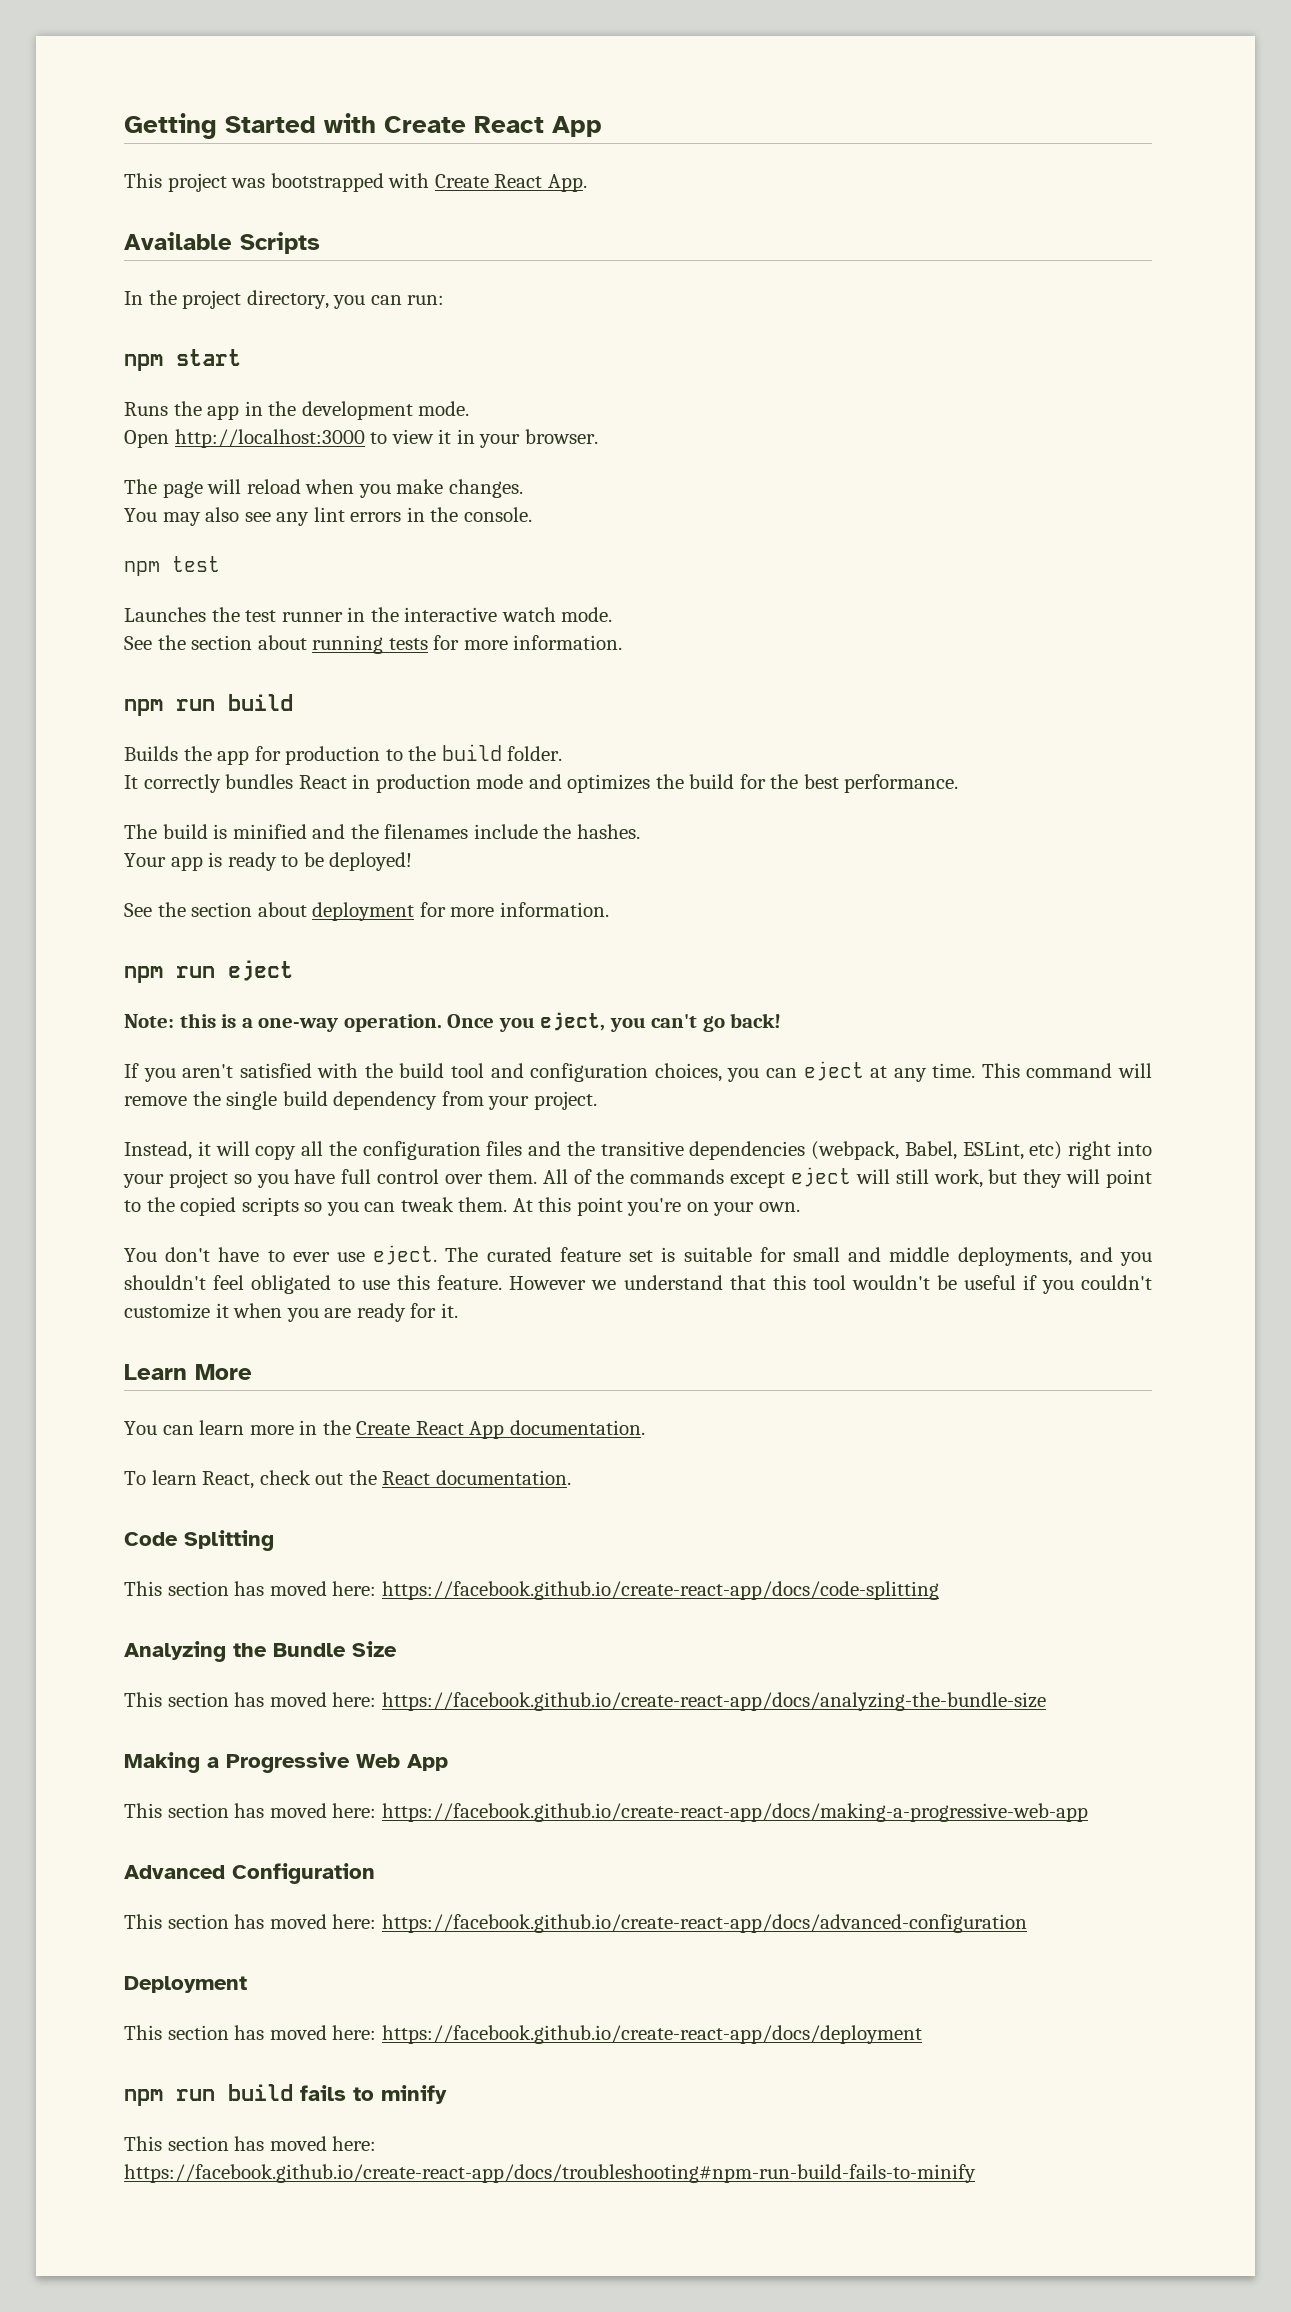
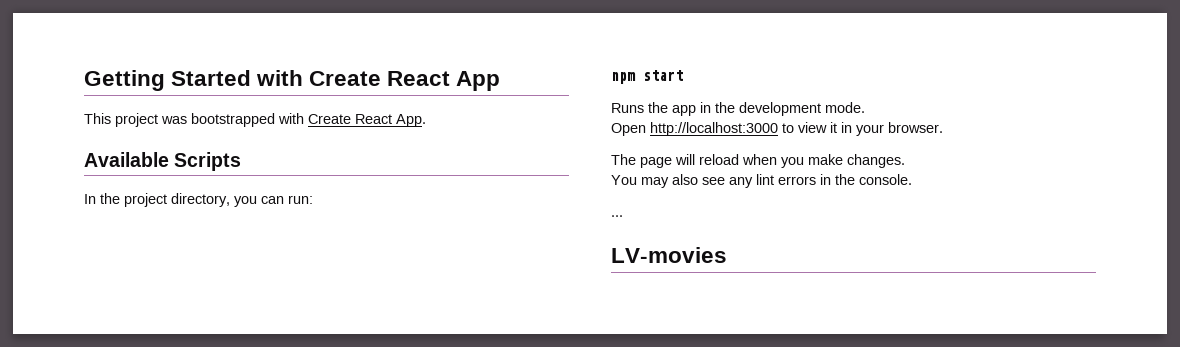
[124,556,220,576] [124,607,613,622] [124,635,623,654] [124,694,293,716] [124,744,563,765] [124,774,959,793] [124,824,640,839] [124,852,413,871] [124,902,609,921] [124,960,293,983] [124,1012,782,1032] [124,1061,1152,1082] [124,1091,597,1110] [124,1141,1152,1160] [123,1167,1153,1188] [124,1197,801,1216] [124,1245,1152,1266] [124,1275,1152,1294] [124,1303,458,1322] [124,1364,252,1380] [124,1420,645,1439] [124,1470,571,1489] [124,1530,274,1551] [124,1581,939,1600] [124,1641,397,1662] [124,1692,1046,1711] [124,1752,448,1773] [124,1803,1088,1822] [124,1863,375,1884] [124,1914,1027,1933] [124,1976,247,1993] [124,2025,922,2044] [124,2084,447,2106] [124,2136,377,2151] [124,2164,976,2183] npm test // Launches the test runner in the interactive watch mode. // See the section about running tests for more information. // npm run build // Builds the app for production to the build folder. // It correctly bundles React in production mode and optimizes the build for the best performance. // The build is minified and the filenames include the hashes. // Your app is ready to be deployed! // See the section about deployment for more information. // npm run eject // Note: this is a one-way operation. Once you eject, you can't go back! // If you aren't satisfied with the build tool and configuration choices, you can eject at any time. This command will remove the single build dependency from your project. // Instead, it will copy all the configuration files and the transitive dependencies (webpack, Babel, ESLint, etc) right into your project so you have full control over them. All of the commands except eject will still work, but they will point to the copied scripts so you can tweak them. At this point you're on your own. // You don't have to ever use eject. The curated feature set is suitable for small and middle deployments, and you shouldn't feel obligated to use this feature. However we understand that this tool wouldn't be useful if you couldn't customize it when you are ready for it. // Learn More // You can learn more in the Create React App documentation. // To learn React, check out the React documentation. // Code Splitting // This section has moved here: https://facebook.github.io/create-react-app/docs/code-splitting // Analyzing the Bundle Size // This section has moved here: https://facebook.github.io/create-react-app/docs/analyzing-the-bundle-size // Making a Progressive Web App // This section has moved here: https://facebook.github.io/create-react-app/docs/making-a-progressive-web-app // Advanced Configuration // This section has moved here: https://facebook.github.io/create-react-app/docs/advanced-configuration // Deployment // This section has moved here: https://facebook.github.io/create-react-app/docs/deployment // npm run build fails to minify // This section has moved here: https://facebook.github.io/create-react-app/docs/troubleshooting#npm-run-build-fails-to-minify -> [611,215,623,217] [611,247,727,263] ... // LV-movies

